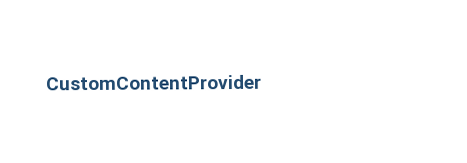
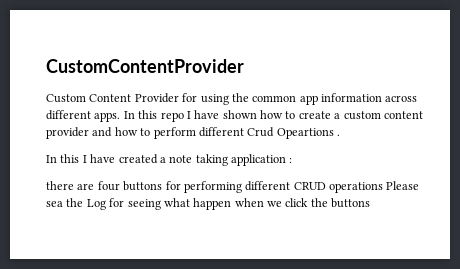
(262, 82) none -> [46,93,418,105] [46,110,423,122] [46,127,340,139] [46,154,293,166] [46,181,420,193] [46,198,371,210] // Custom Content Provider for using the common app information across different apps. In this repo I have shown how to create a custom content provider and how to perform different Crud Opeartions . // In this I have created a note taking application : // there are four buttons for performing different CRUD operations Please sea the Log for seeing what happen when we click the buttons

